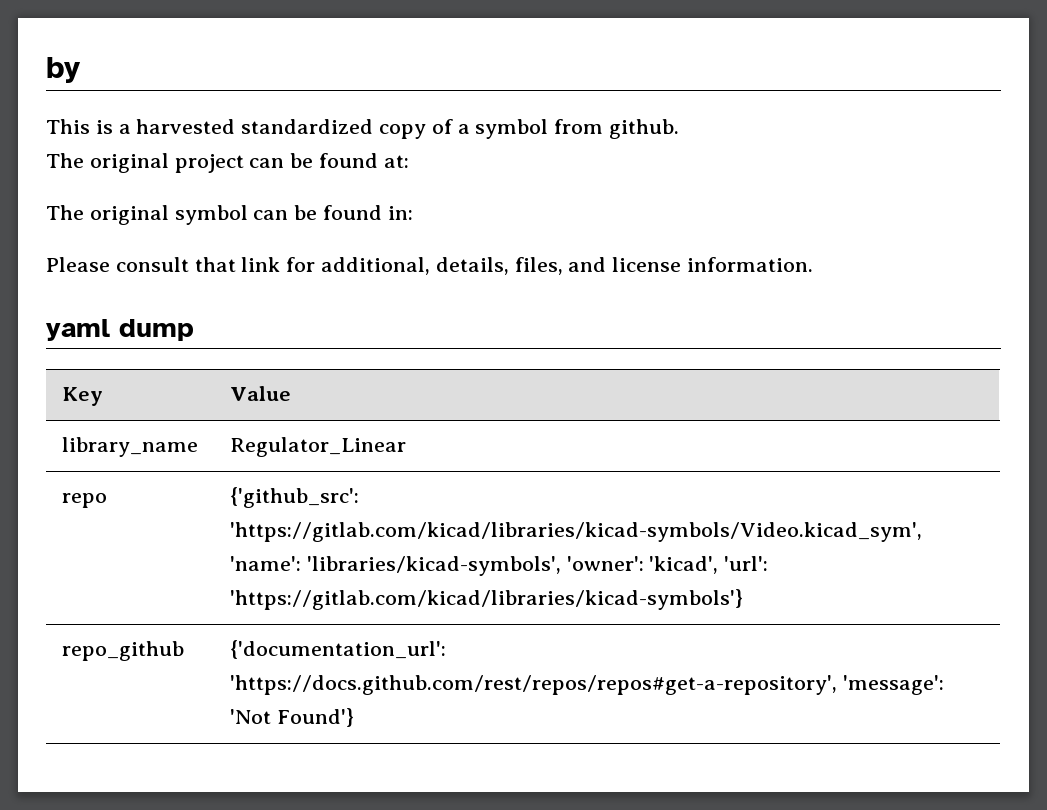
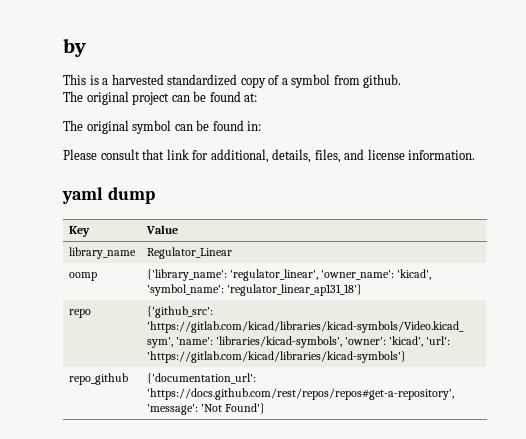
(406, 447) none -> [68,272,97,281] [146,269,432,281] [146,284,362,296] // oomp | {'library_name': 'regulator_linear', 'owner_name': 'kicad', 'symbol_name': 'regulator_linear_ap131_18'}

